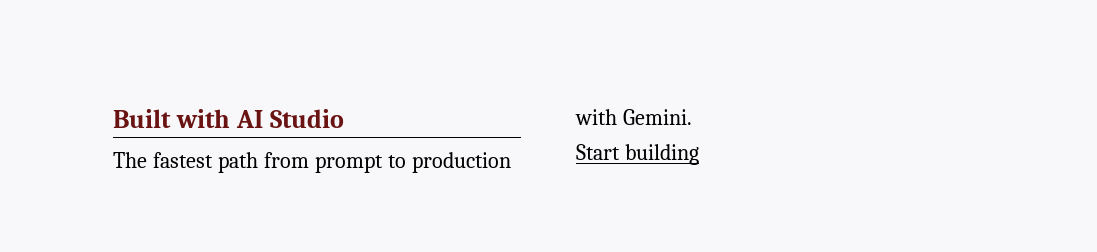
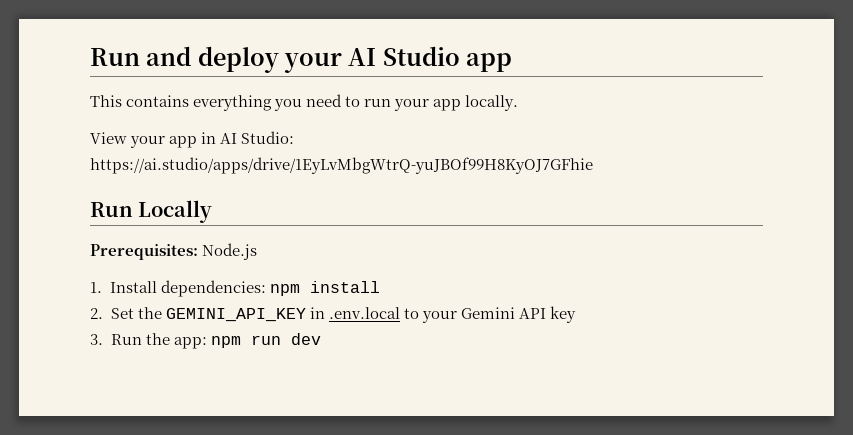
[113,109,344,128] [113,152,511,173] [575,109,692,125] [576,144,699,165] Built with AI Studio // The fastest path from prompt to production with Gemini. // Start building -> [90,46,513,73] [90,94,519,111] [90,131,295,148] [90,157,593,174] [90,200,213,223] [90,243,258,260] [90,280,380,297] [90,306,576,323] [90,333,321,349] Run and deploy your AI Studio app // This contains everything you need to run your app locally. // View your app in AI Studio: https://ai.studio/apps/drive/1EyLvMbgWtrQ-yuJBOf99H8KyOJ7GFhie // Run Locally // Prerequisites: Node.js // 1. Install dependencies: npm install // 2. Set the GEMINI_API_KEY in .env.local to your Gemini API key // 3. Run the app: npm run dev

